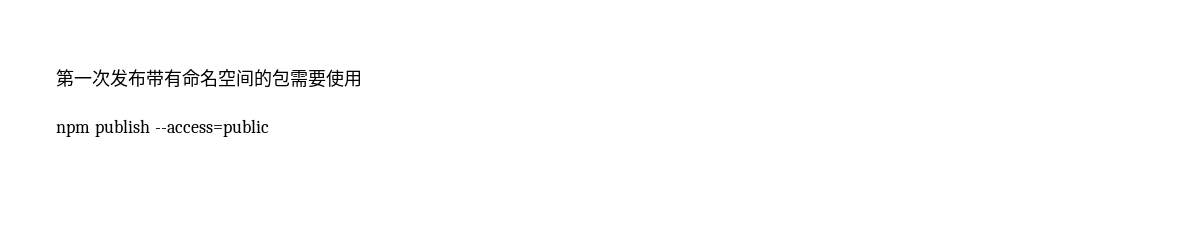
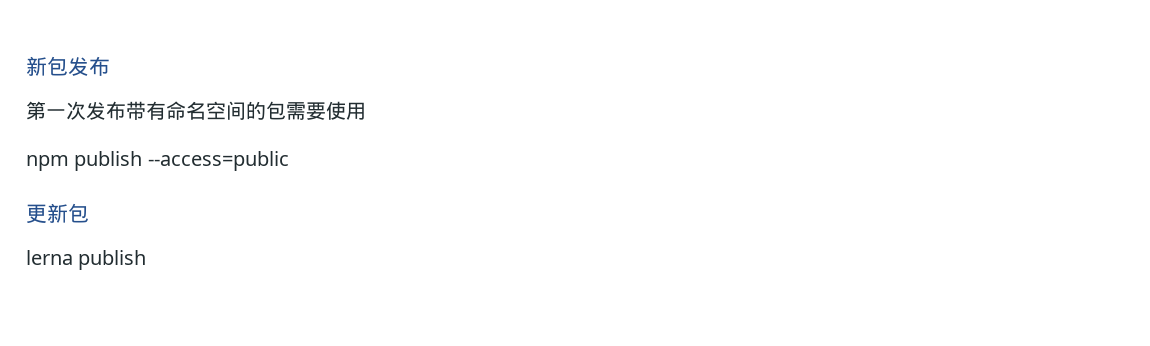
(56, 78) none -> [26,56,110,76] 新包发布 //
(269, 128) none -> [26,203,89,224] [26,250,147,270] // 更新包 // lerna publish

